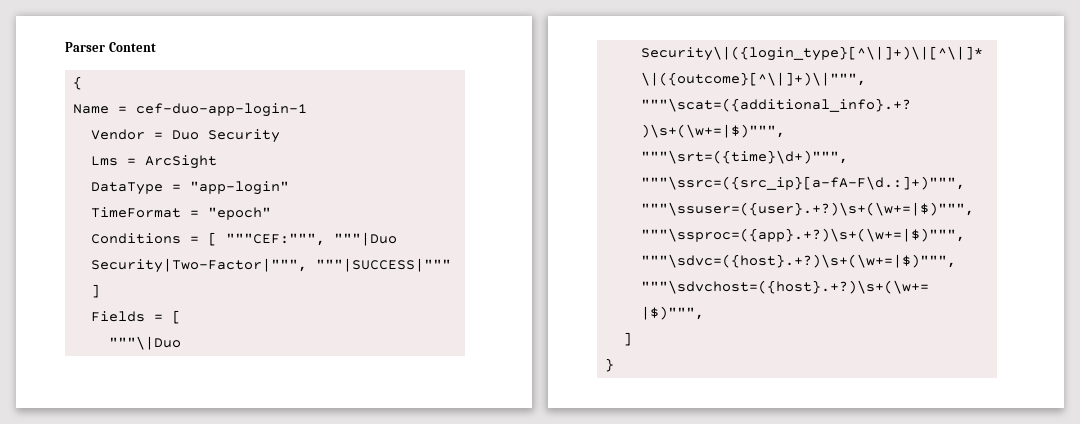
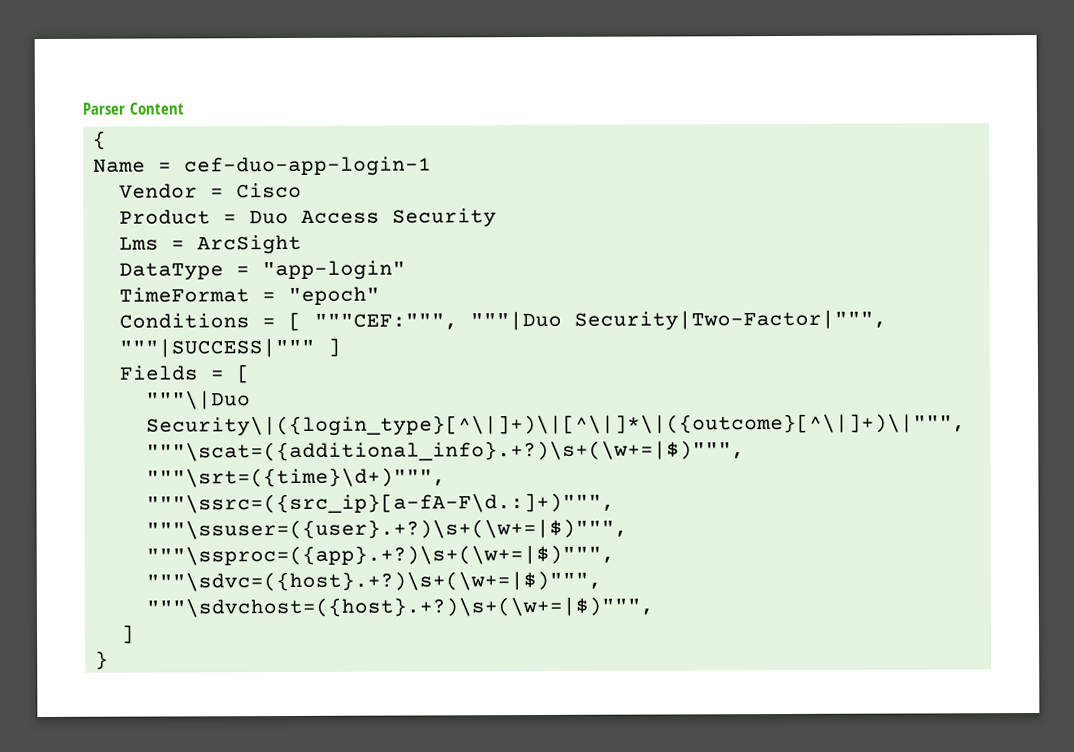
[171,130,199,140] Duo -> [235,182,302,199] [118,209,380,225] Cisco // Product = Duo Access

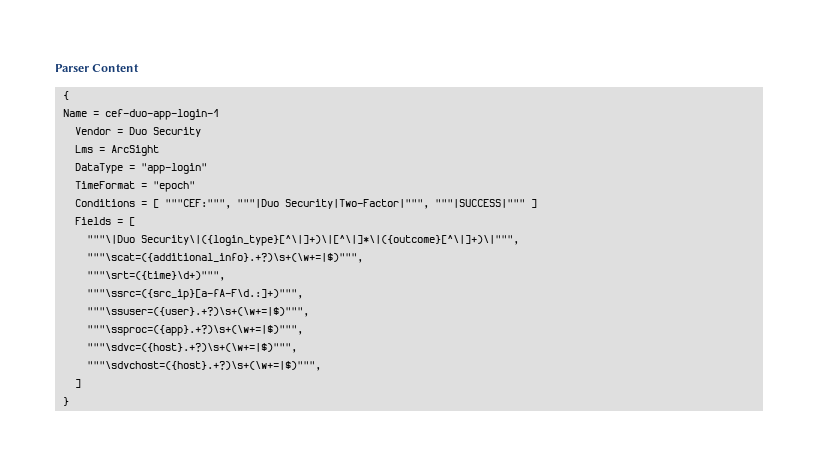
[235,182,302,199] [118,209,380,225] Cisco // Product = Duo Access -> [128,127,147,135] Duo

